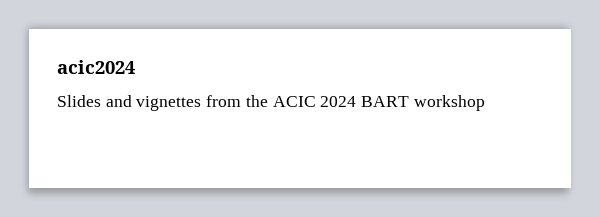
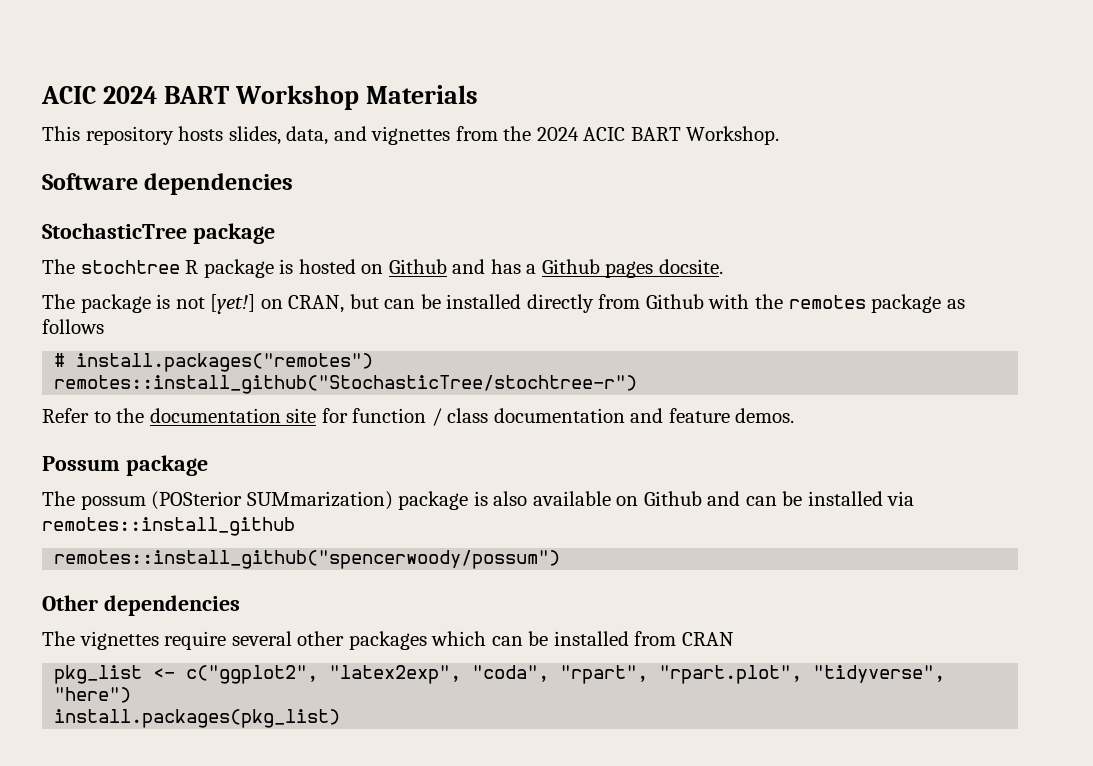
[57,60,135,74] [57,95,485,111] acic2024 // Slides and vignettes from the ACIC 2024 BART workshop -> [41,85,479,110] [42,126,780,145] [42,173,294,195] [42,223,275,244] [42,259,723,278] [42,294,965,314] [42,319,104,334] [54,353,374,372] [54,375,638,394] [42,408,795,426] [42,455,208,476] [42,491,915,510] [42,517,295,536] [54,550,561,569] [42,595,240,616] [42,631,734,650] [54,665,946,684] [54,687,132,703] [54,709,341,728] ACIC 2024 BART Workshop Materials // This repository hosts slides, data, and vignettes from the 2024 ACIC BART Workshop. // Software dependencies // StochasticTree package // The stochtree R package is hosted on Github and has a Github pages docsite. // The package is not [yet!] on CRAN, but can be installed directly from Github with the remotes package as follows // # install.packages("remotes") // remotes::install_github("StochasticTree/stochtree-r") // Refer to the documentation site for function / class documentation and feature demos. // Possum package // The possum (POSterior SUMmarization) package is also available on Github and can be installed via remotes::install_github // remotes::install_github("spencerwoody/possum") // Other dependencies // The vignettes require several other packages which can be installed from CRAN // pkg_list <- c("ggplot2", "latex2exp", "coda", "rpart", "rpart.plot", "tidyverse", "here") // install.packages(pkg_list)

